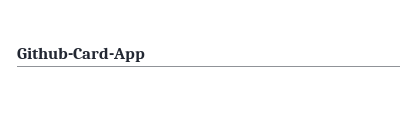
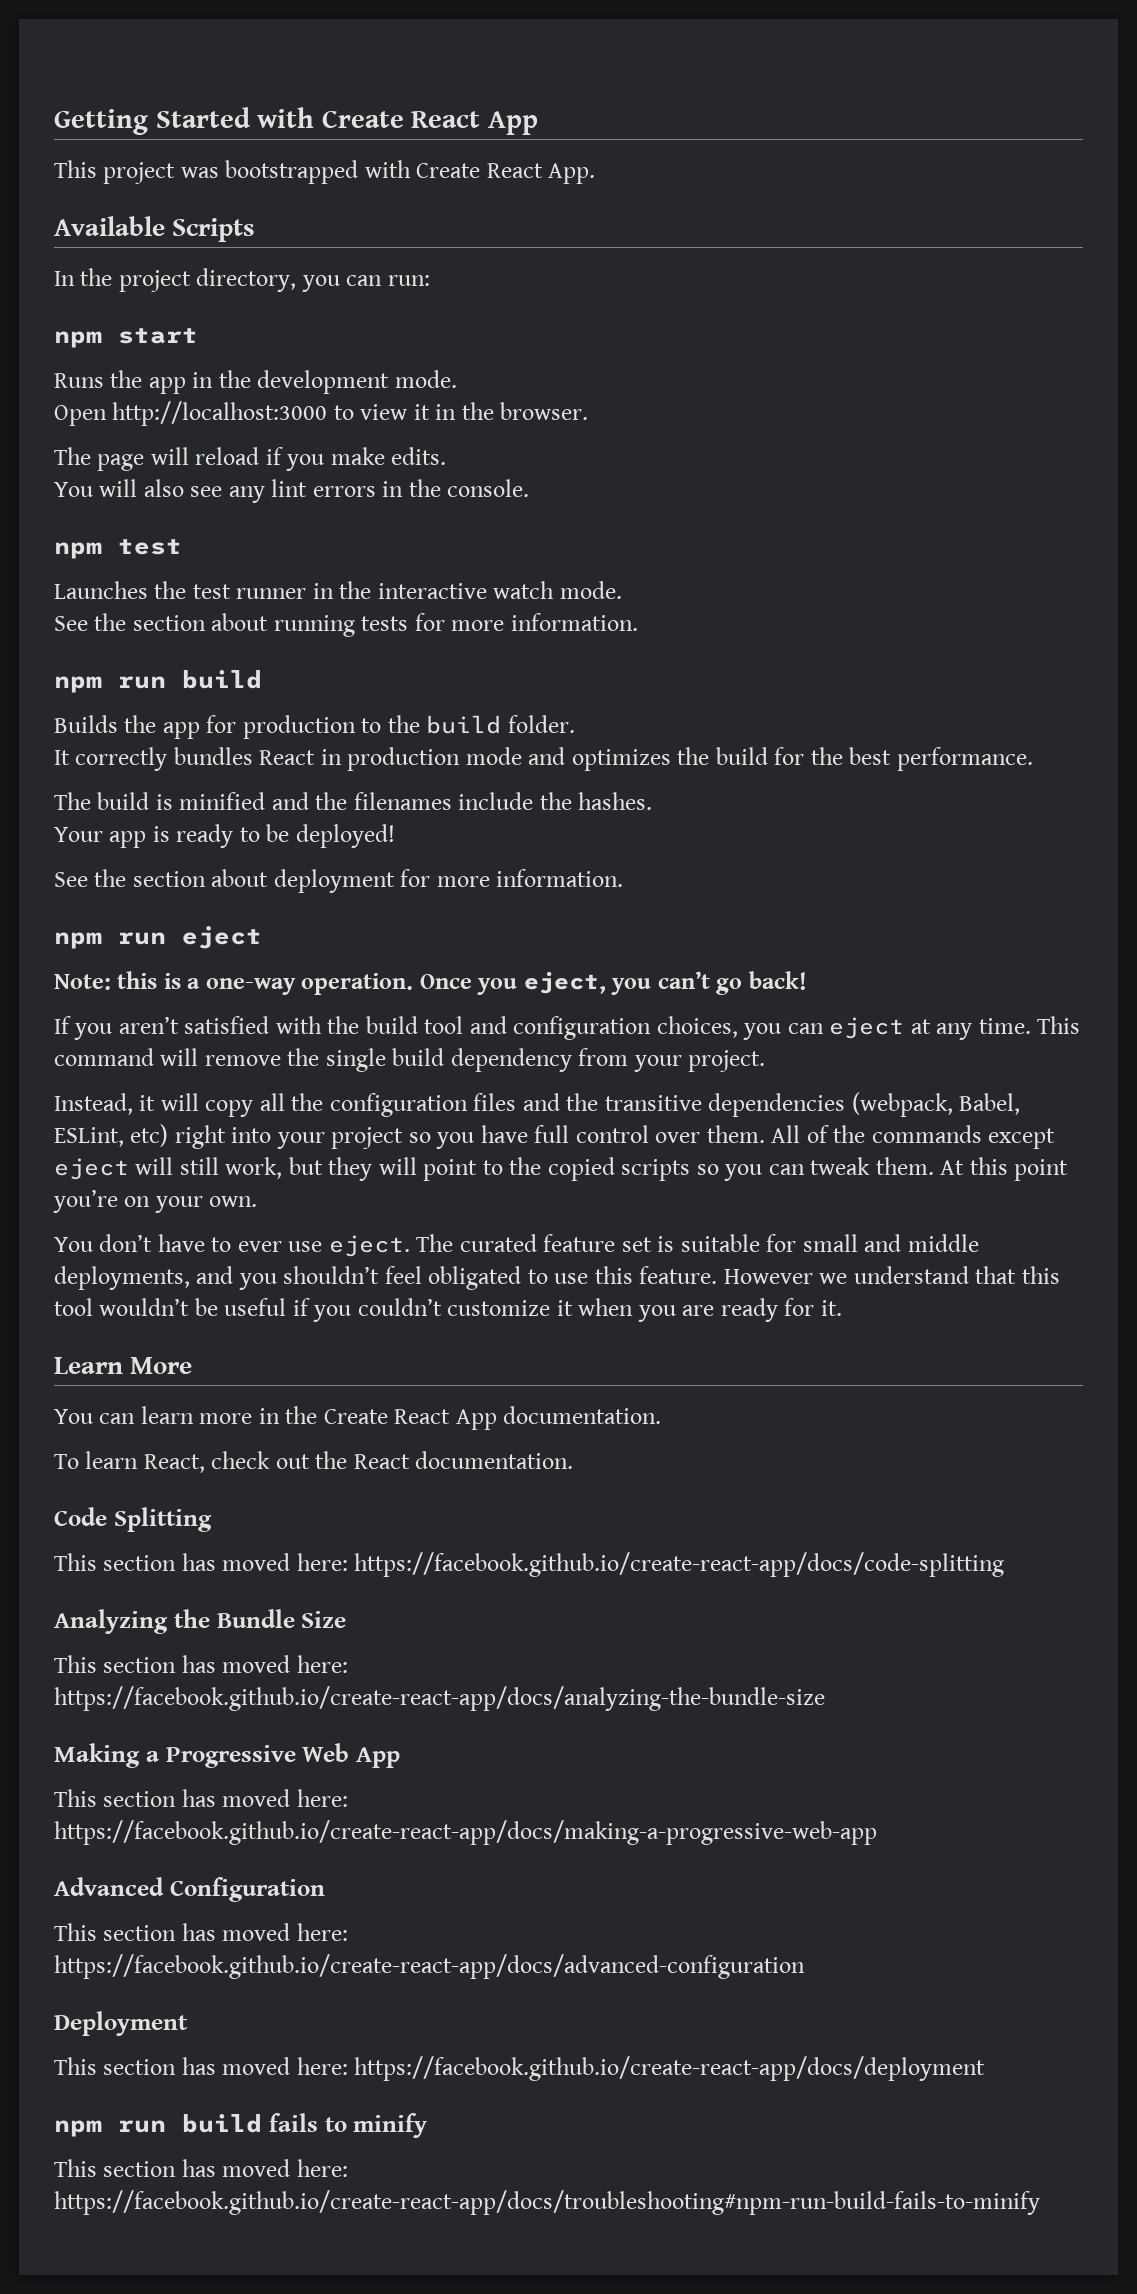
[17,47,145,62] Github-Card-App -> [54,107,538,135] [54,160,596,184] [54,216,256,242] [54,268,430,292] [54,328,198,348] [54,370,457,394] [54,401,589,426] [54,447,447,471] [54,479,530,503] [54,539,182,559] [54,581,622,599] [54,613,638,637] [54,670,262,693] [54,715,575,739] [54,747,1033,771] [54,792,653,810] [54,824,395,848] [54,869,624,893] [54,926,262,949] [54,971,807,995] [54,1016,1081,1040] [54,1048,766,1072] [54,1092,1021,1117] [54,1124,1056,1149] [54,1157,1069,1181] [53,1189,258,1213] [54,1234,979,1257] [54,1266,1060,1290] [54,1298,842,1322] [54,1357,193,1374] [54,1406,662,1430] [54,1451,574,1473] [54,1507,212,1532] [54,1552,1005,1577] [54,1609,347,1634] [54,1655,348,1673] [54,1686,825,1711] [54,1743,400,1768] [54,1789,348,1807] [54,1820,877,1845] [54,1877,325,1902] [54,1923,348,1941] [54,1954,805,1979] [54,2011,188,2036] [54,2056,986,2081] [54,2113,428,2138] [54,2159,348,2177] [54,2190,1040,2215] Getting Started with Create React App // This project was bootstrapped with Create React App. // Available Scripts // In the project directory, you can run: // npm start // Runs the app in the development mode. // Open http://localhost:3000 to view it in the browser. // The page will reload if you make edits. // You will also see any lint errors in the console. // npm test // Launches the test runner in the interactive watch mode. // See the section about running tests for more information. // npm run build // Builds the app for production to the build folder. // It correctly bundles React in production mode and optimizes the build for the best performance. // The build is minified and the filenames include the hashes. // Your app is ready to be deployed! // See the section about deployment for more information. // npm run eject // Note: this is a one-way operation. Once you eject, you can’t go back! // If you aren’t satisfied with the build tool and configuration choices, you can eject at any time. This command will remove the single build dependency from your project. // Instead, it will copy all the configuration files and the transitive dependencies (webpack, Babel, ESLint, etc) right into your project so you have full control over them. All of the commands except eject will still work, but they will point to the copied scripts so you can tweak them. At this point you’re on your own. // You don’t have to ever use eject. The curated feature set is suitable for small and middle deployments, and you shouldn’t feel obligated to use this feature. However we understand that this tool wouldn’t be useful if you couldn’t customize it when you are ready for it. // Learn More // You can learn more in the Create React App documentation. // To learn React, check out the React documentation. // Code Splitting // This section has moved here: https://facebook.github.io/create-react-app/docs/code-splitting // Analyzing the Bundle Size // This section has moved here: https://facebook.github.io/create-react-app/docs/analyzing-the-bundle-size // Making a Progressive Web App // This section has moved here: https://facebook.github.io/create-react-app/docs/making-a-progressive-web-app // Advanced Configuration // This section has moved here: https://facebook.github.io/create-react-app/docs/advanced-configuration // Deployment // This section has moved here: https://facebook.github.io/create-react-app/docs/deployment // npm run build fails to minify // This section has moved here: https://facebook.github.io/create-react-app/docs/troubleshooting#npm-run-build-fails-to-minify

